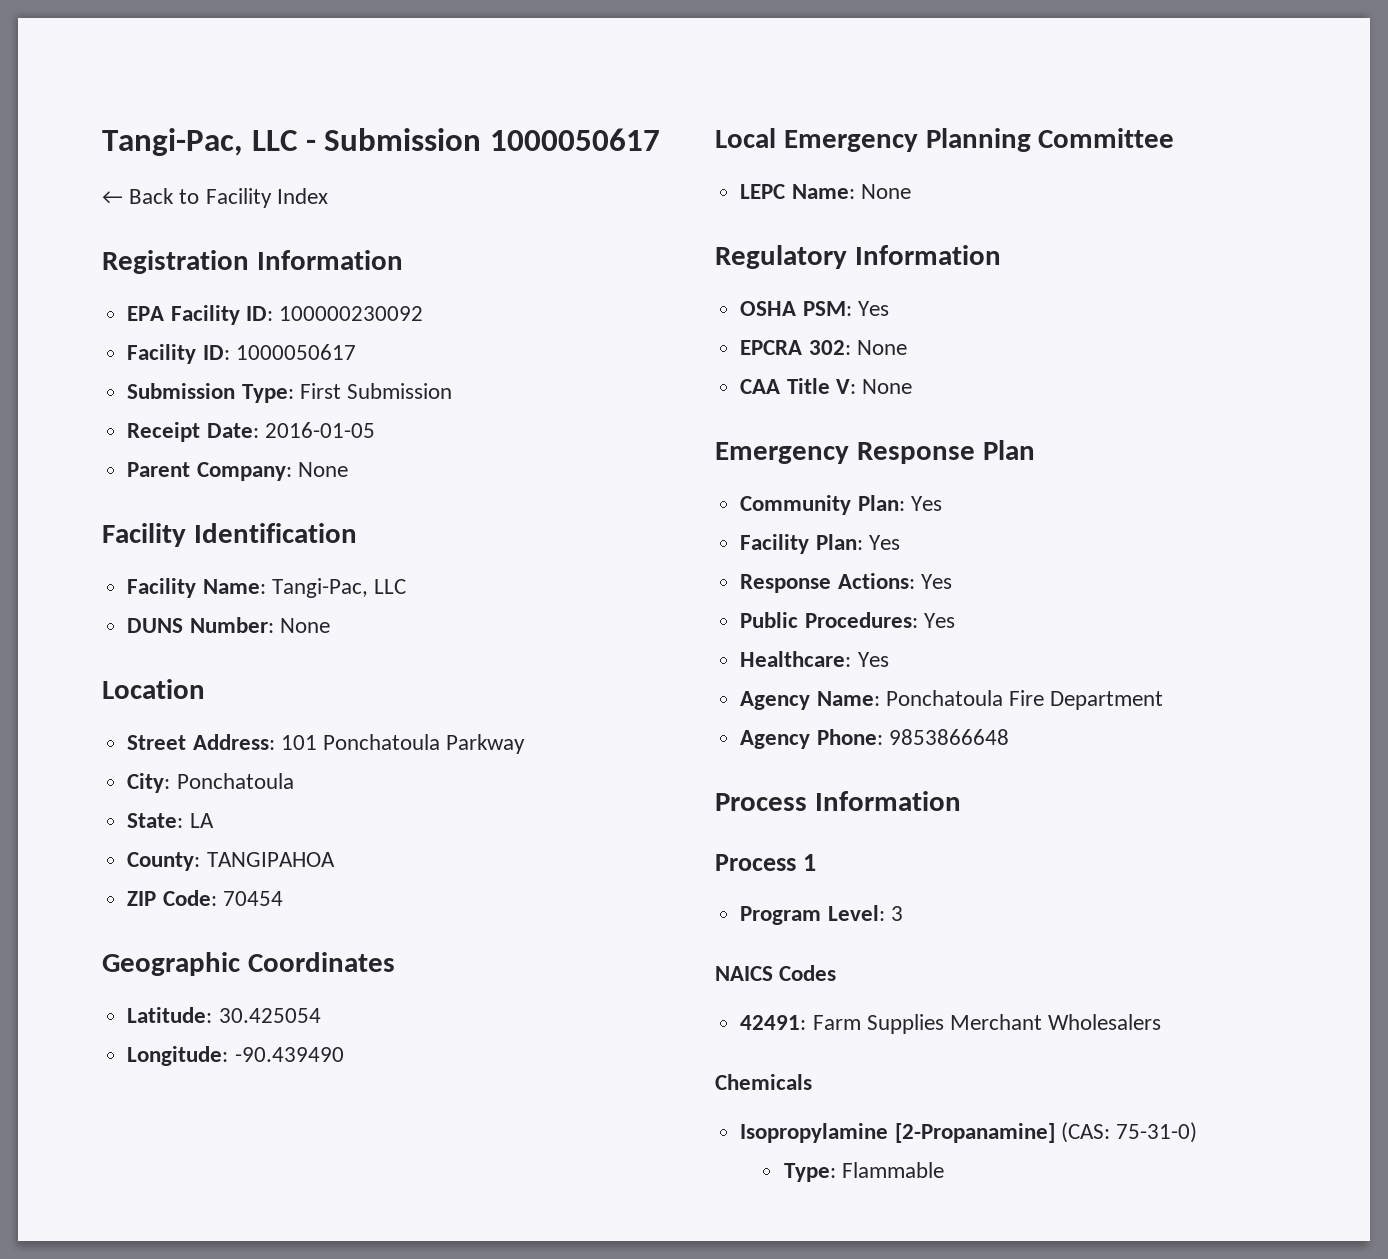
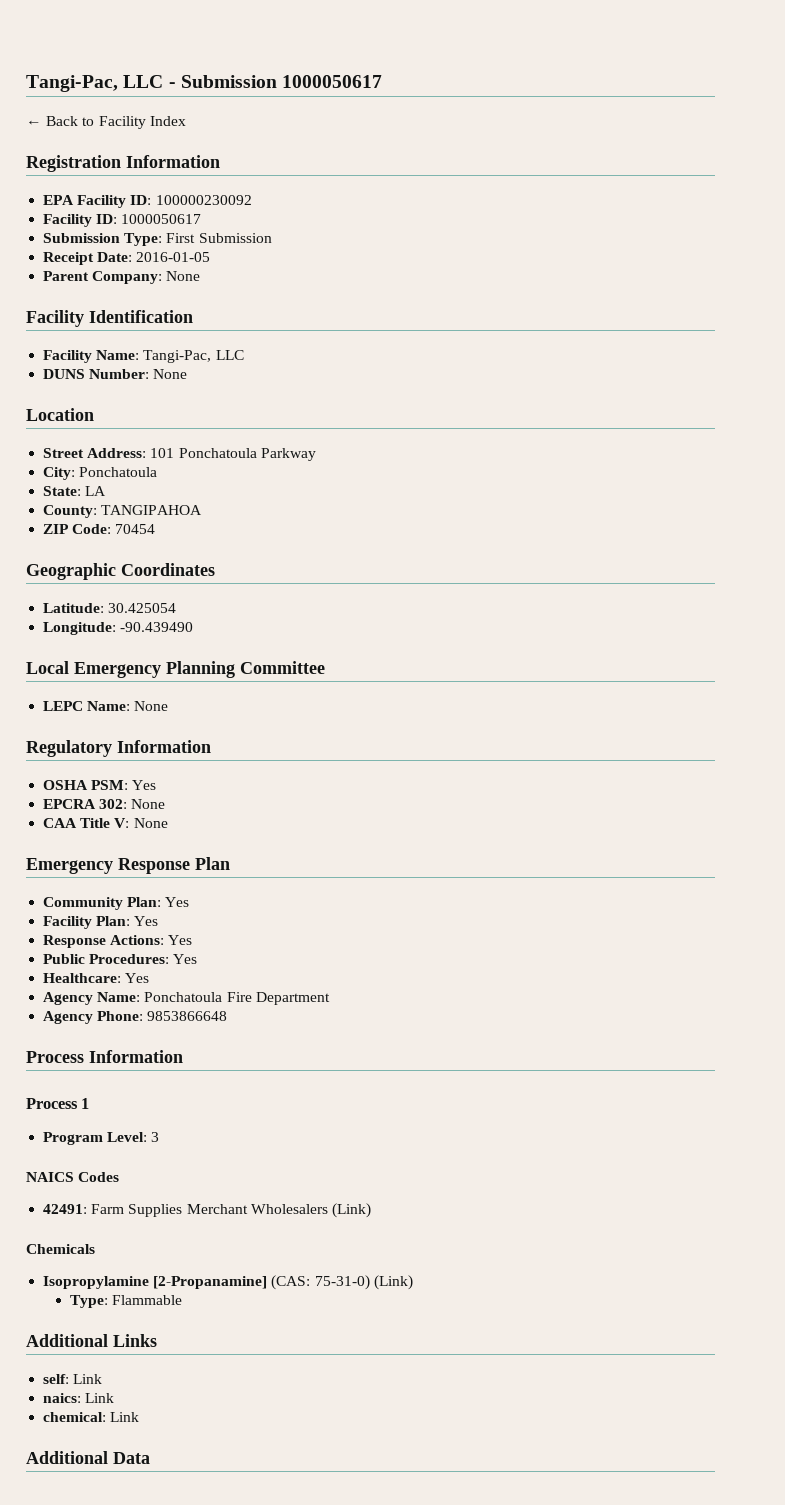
(1162, 1022) none -> [331,1203,371,1218] (Link)
(1197, 1132) none -> [373,1275,413,1290] (Link)
(945, 1170) none -> [26,1334,157,1347] [43,1374,103,1384] [43,1393,115,1403] [43,1412,140,1422] [26,1451,150,1464] // Additional Links // self: Link // naics: Link // chemical: Link // Additional Data

